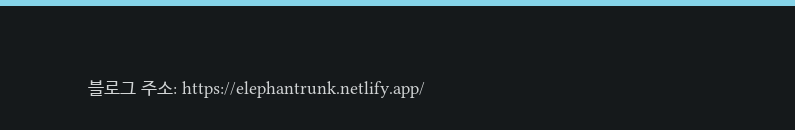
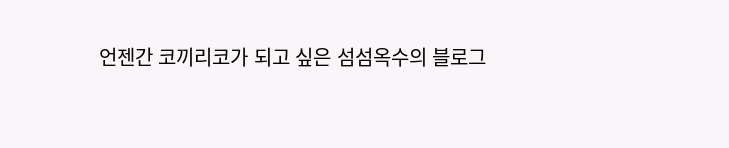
[88,80,425,98] 블로그 주소: https://elephantrunk.netlify.app/ -> [99,47,486,67] 언젠간 코끼리코가 되고 싶은 섬섬옥수의 블로그

